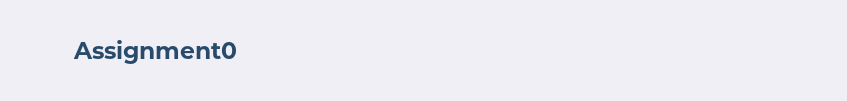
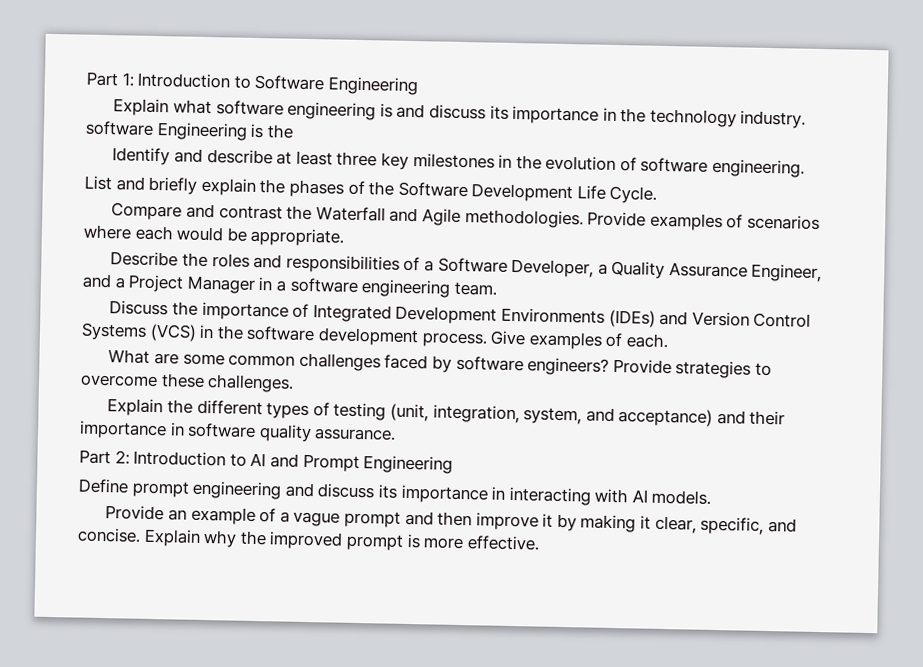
[73,40,237,64] Assignment0 -> [86,71,418,96] [113,98,807,129] [85,120,294,141] [112,147,806,178] [84,175,658,204] [111,202,820,232] [83,224,346,247] [110,251,823,283] [82,273,498,298] [109,300,812,328] [81,322,669,350] [108,349,772,379] [80,373,295,393] [107,398,786,427] [79,420,397,443] [79,449,454,474] [78,478,712,506] [105,505,797,535] [77,527,540,551] Part 1: Introduction to Software Engineering // Explain what software engineering is and discuss its importance in the technology industry. software Engineering is the // Identify and describe at least three key milestones in the evolution of software engineering. // List and briefly explain the phases of the Software Development Life Cycle. // Compare and contrast the Waterfall and Agile methodologies. Provide examples of scenarios where each would be appropriate. // Describe the roles and responsibilities of a Software Developer, a Quality Assurance Engineer, and a Project Manager in a software engineering team. // Discuss the importance of Integrated Development Environments (IDEs) and Version Control Systems (VCS) in the software development process. Give examples of each. // What are some common challenges faced by software engineers? Provide strategies to overcome these challenges. // Explain the different types of testing (unit, integration, system, and acceptance) and their importance in software quality assurance. // Part 2: Introduction to AI and Prompt Engineering // Define prompt engineering and discuss its importance in interacting with AI models. // Provide an example of a vague prompt and then improve it by making it clear, specific, and concise. Explain why the improved prompt is more effective.

